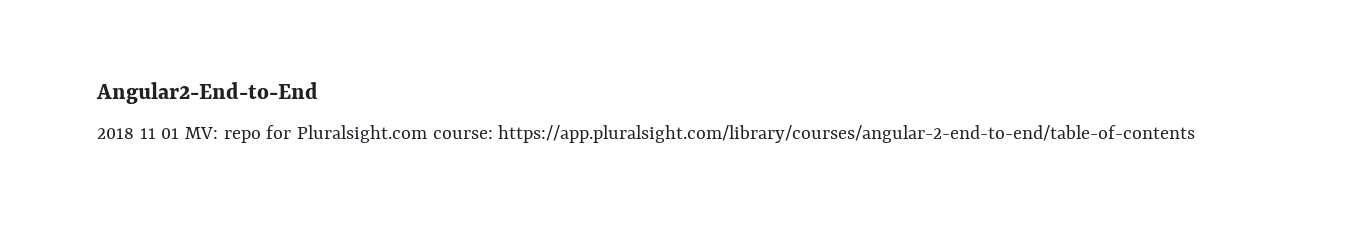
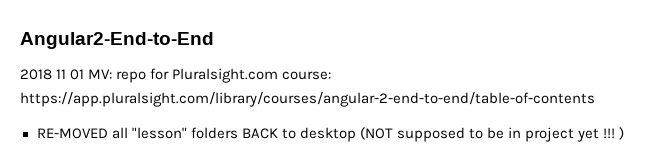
(1196, 134) none -> [36,127,625,142] // RE-MOVED all "lesson" folders BACK to desktop (NOT supposed to be in project yet !!! )

